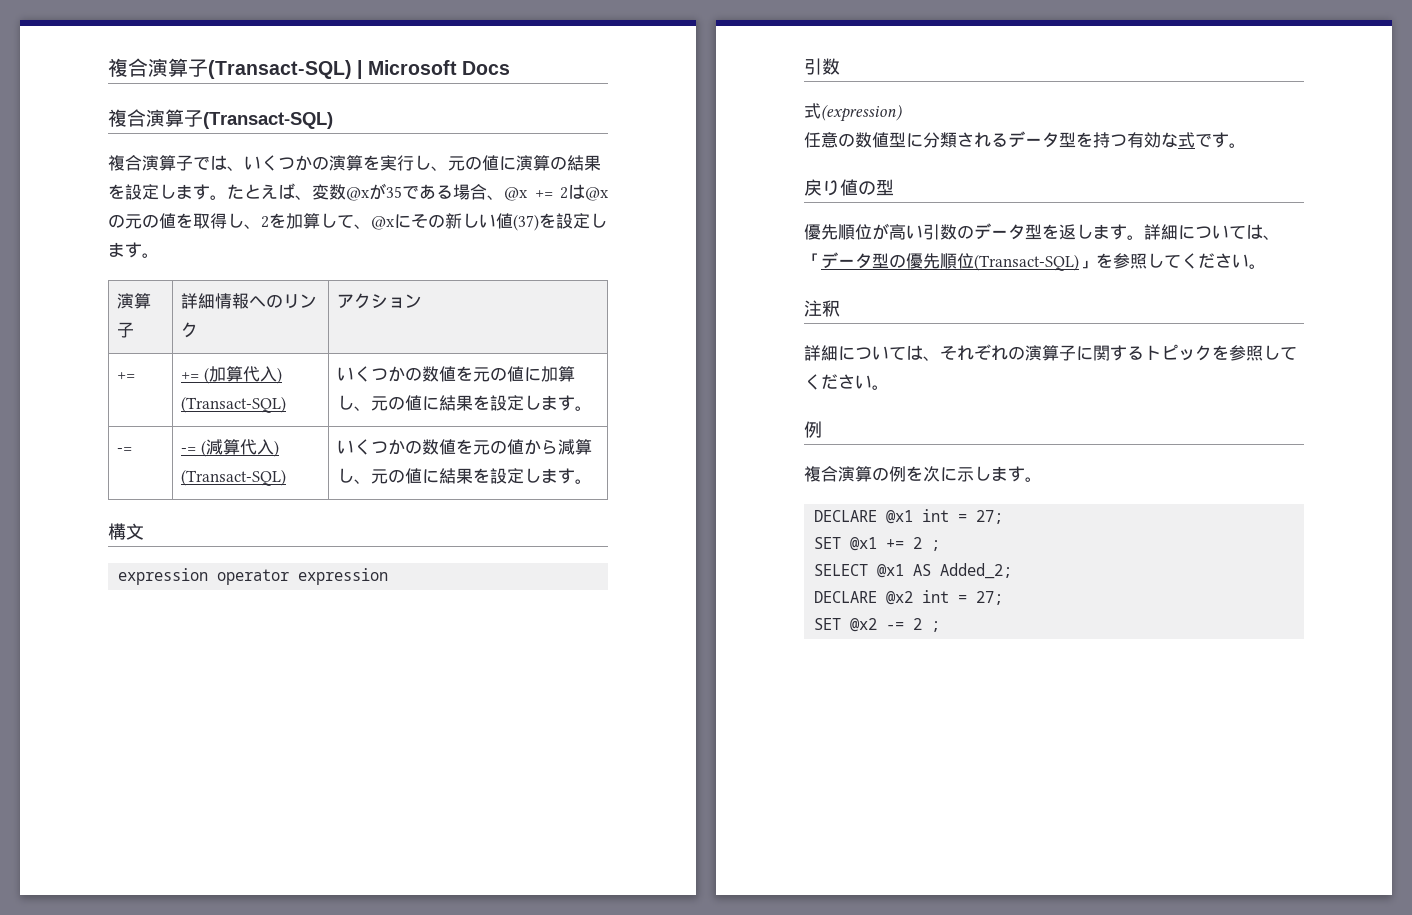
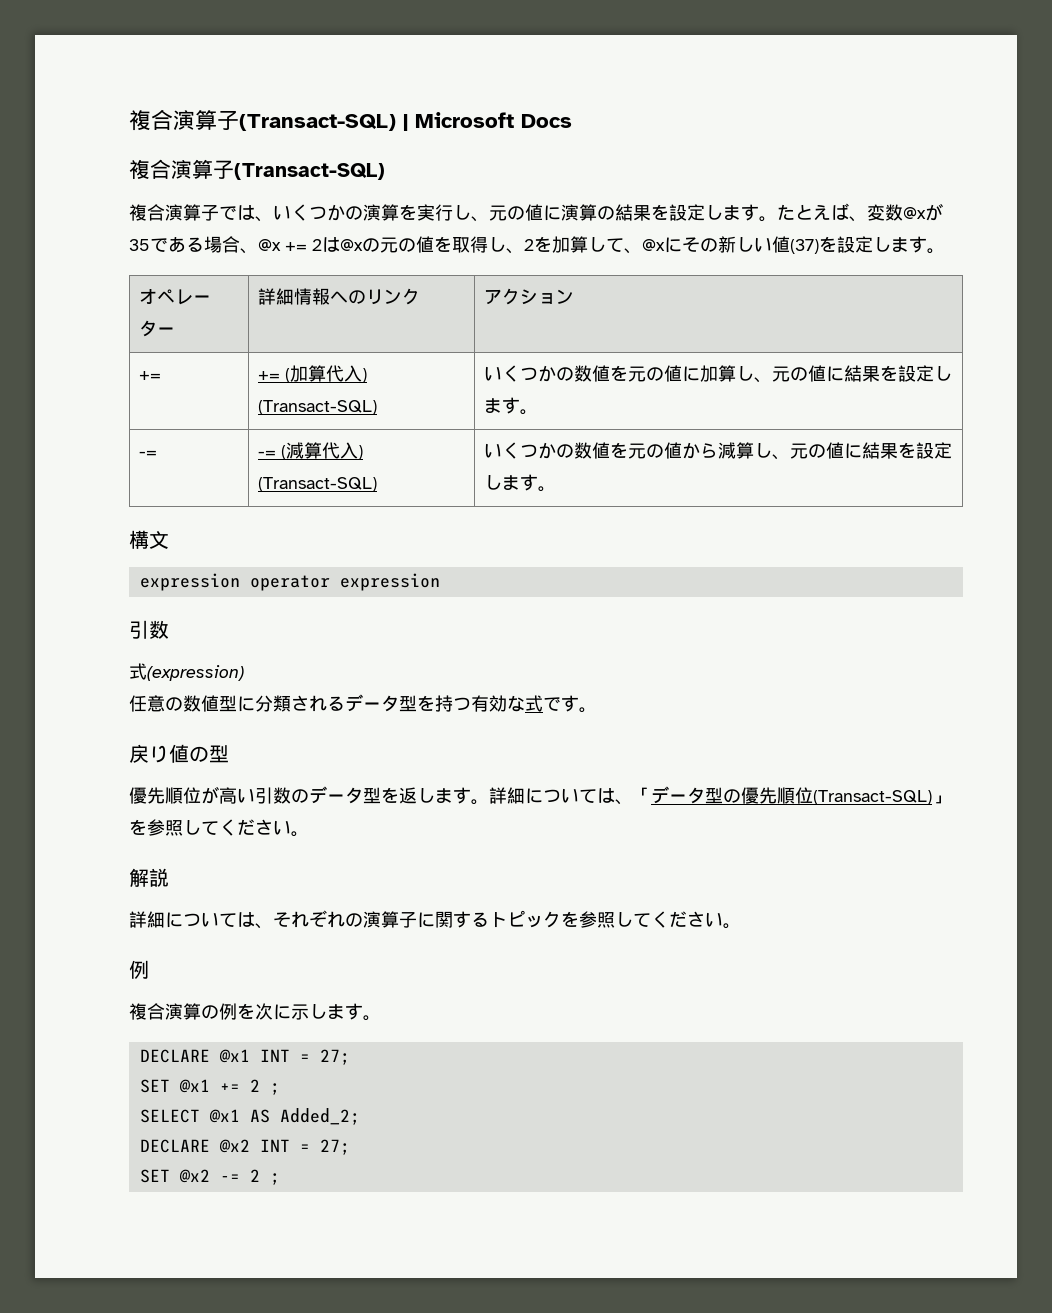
[116,293,151,309] [116,322,134,338] 演算子 -> [139,289,212,305] [139,320,176,337] オペレーター
[804,300,840,317] 注釈 -> [129,868,169,887] 解説
[922,509,950,522] int -> [259,1049,290,1062] INT
[922,590,950,603] int -> [259,1139,290,1152] INT

